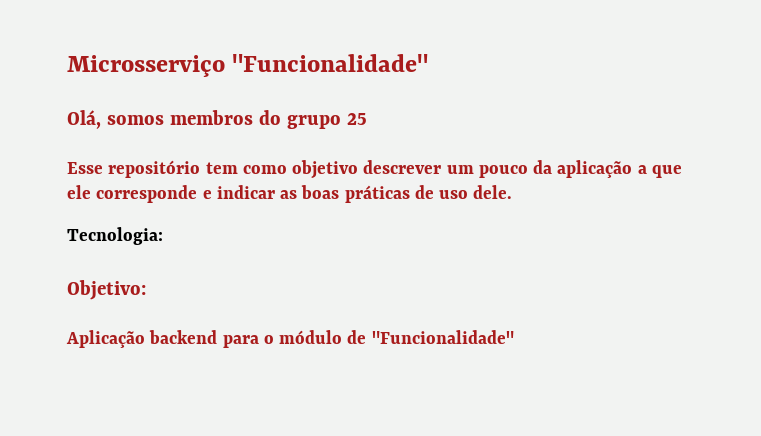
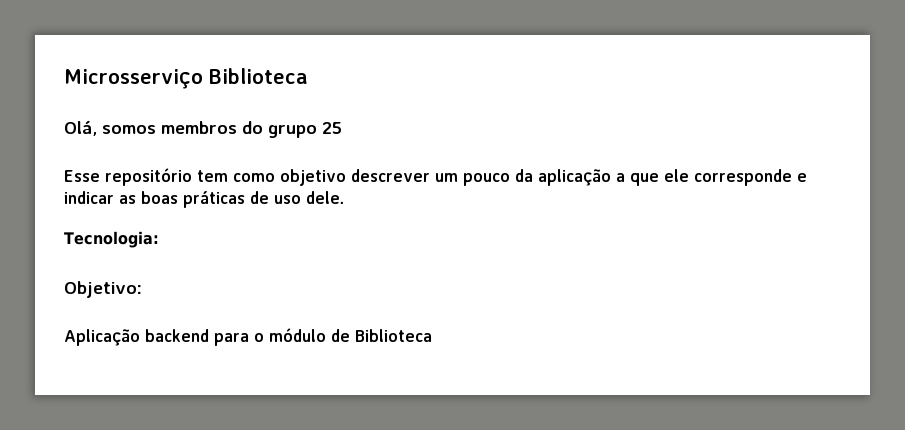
[232,54,429,72] "Funcionalidade" -> [209,68,308,84] Biblioteca
[371,330,514,344] "Funcionalidade" -> [355,329,432,342] Biblioteca

